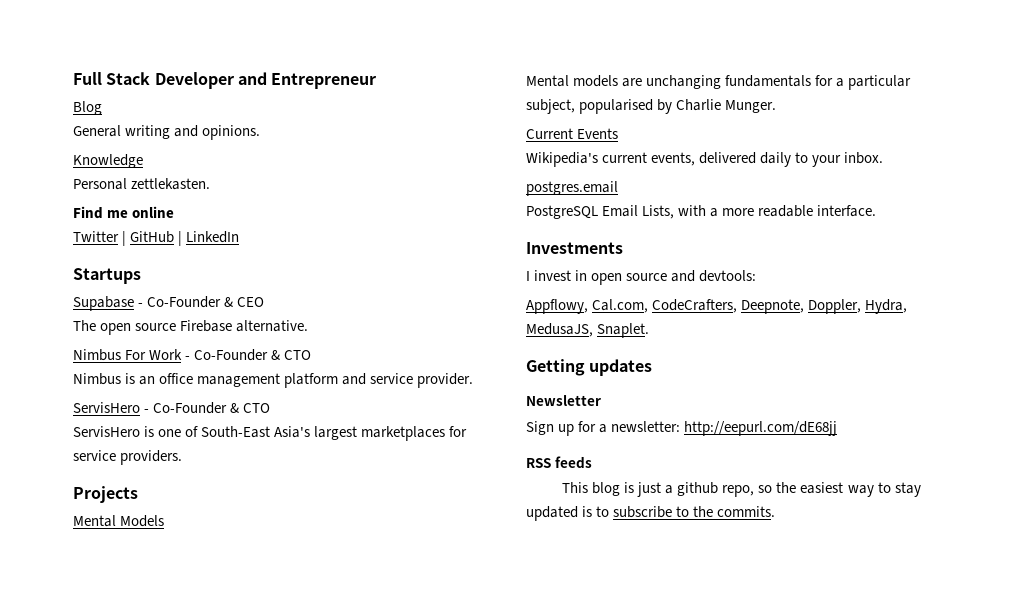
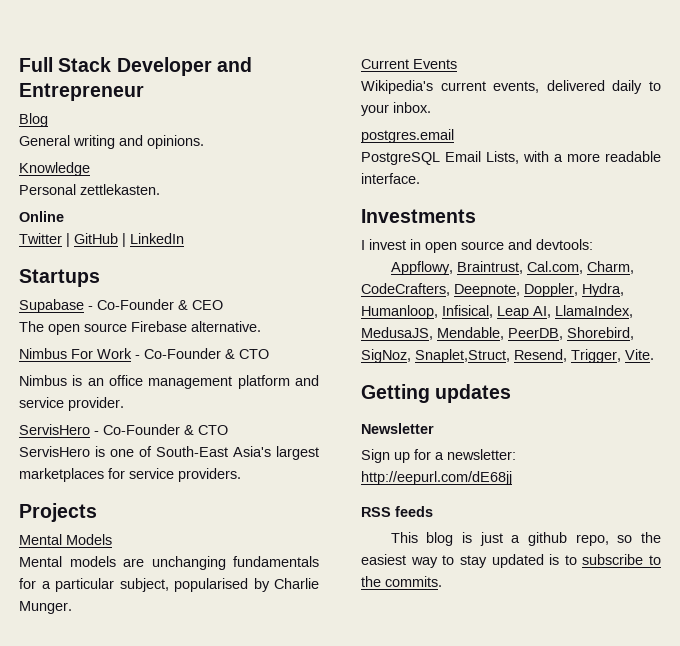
[73,206,175,219] Find me online -> [19,211,64,222] Online
[592,299,649,313] Cal.com, -> [456,261,634,274] Braintrust, Cal.com, Charm,
[526,323,650,338] MedusaJS, Snaplet. -> [361,305,633,319] [361,327,634,340] [361,349,654,363] Humanloop, Infisical, Leap AI, LlamaIndex, MedusaJS, Mendable, PeerDB, Shorebird, SigNoz, Snaplet,Struct, Resend, Trigger, Vite.

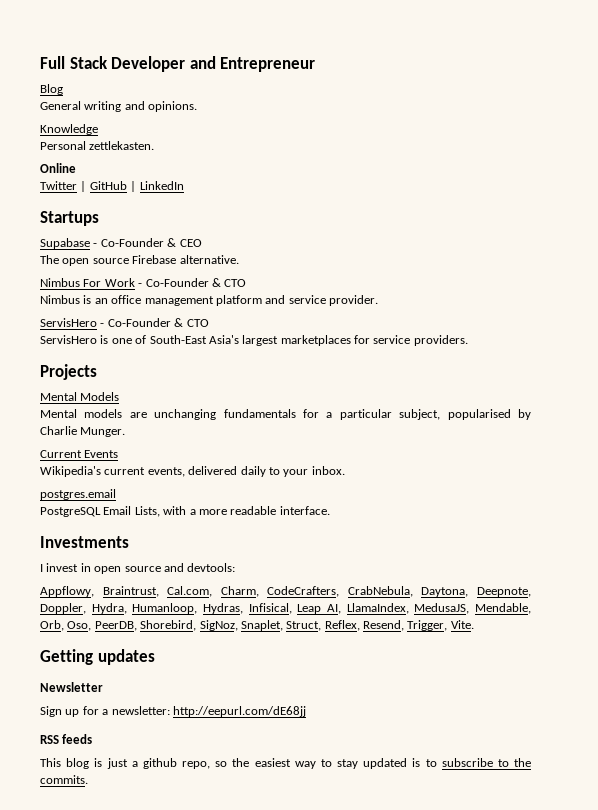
(450, 289) none -> [347,586,469,597] CrabNebula, Daytona,
(438, 312) none -> [202,603,243,614] Hydras,
(504, 333) none -> [40,620,92,631] Orb, Oso,
[415,349,510,363] Snaplet,Struct, -> [240,620,360,631] Snaplet, Struct, Reflex,

